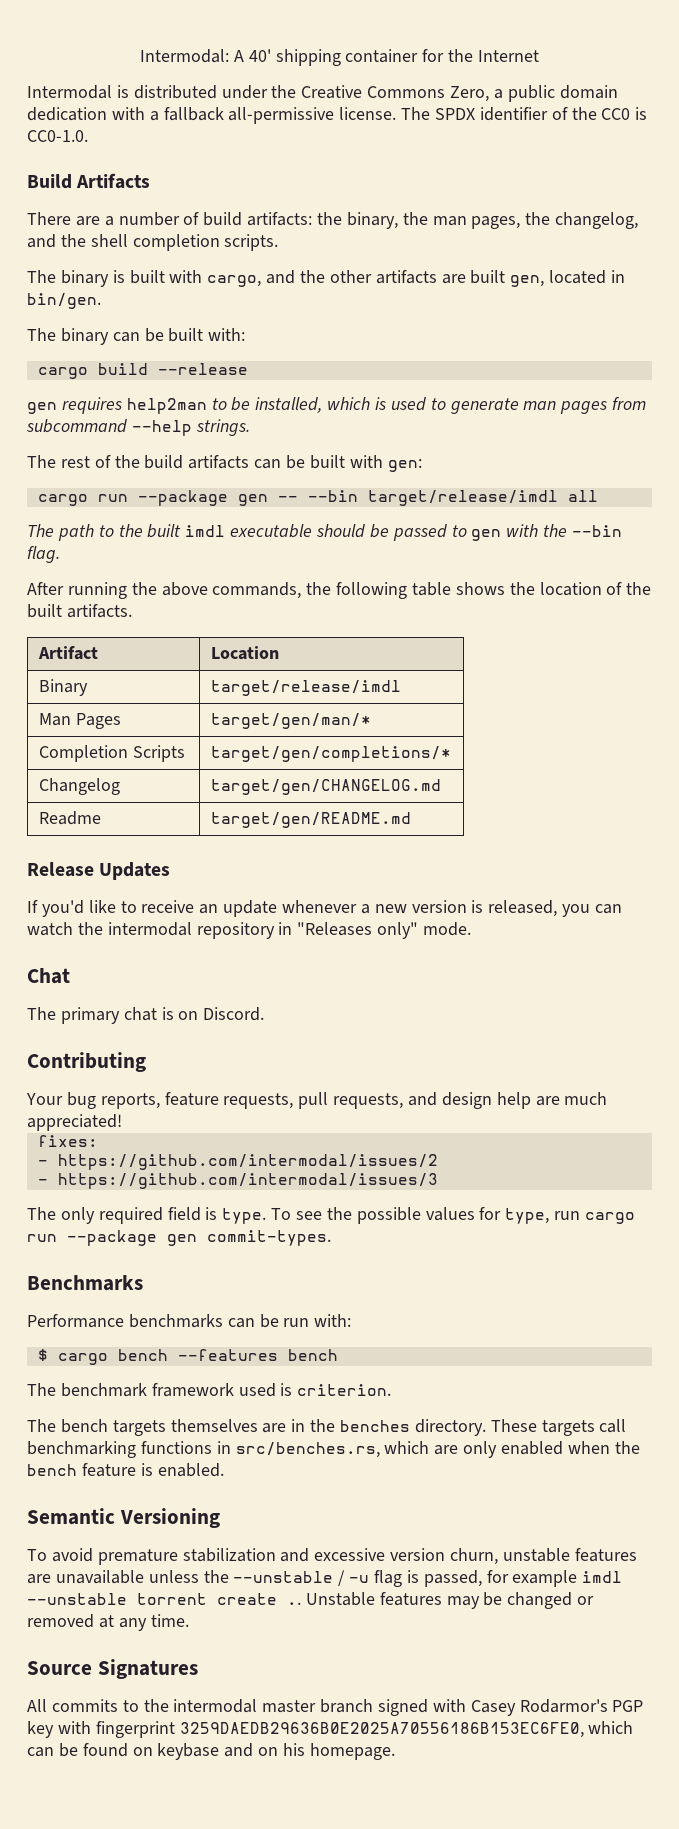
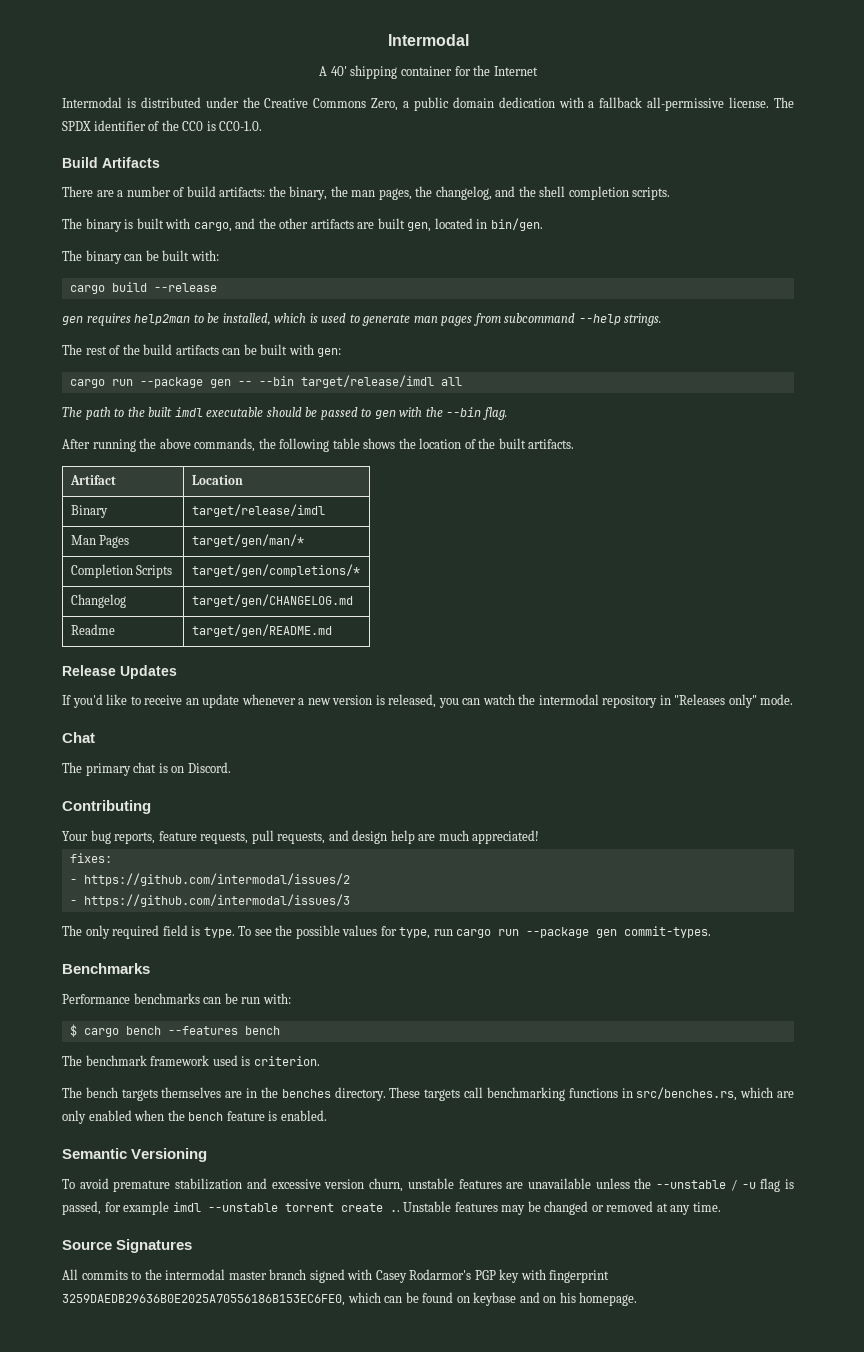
[139,49,229,63] Intermodal: -> [387,34,469,46] Intermodal //

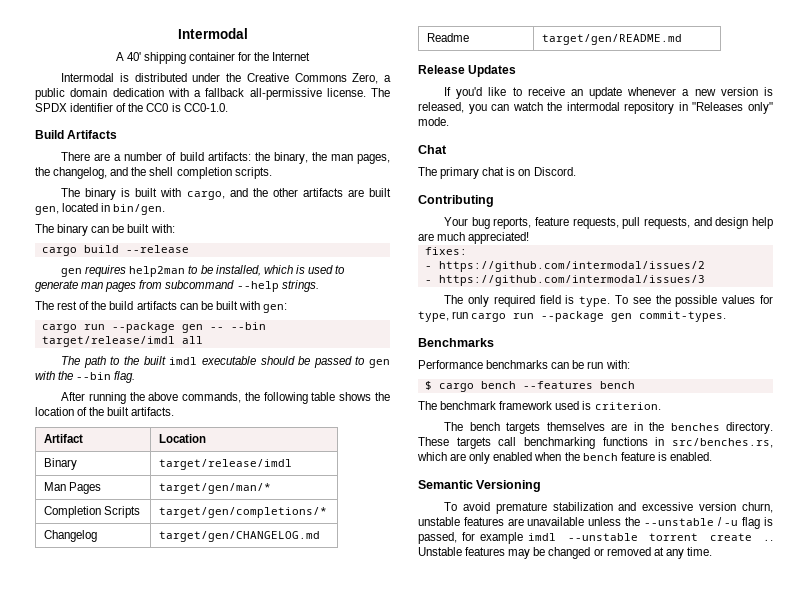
[62,1239,193,1253] [62,1269,610,1283] [62,1292,638,1306] // Source Signatures // All commits to the intermodal master branch signed with Casey Rodarmor's PGP key with fingerprint 3259DAEDB29636B0E2025A70556186B153EC6FE0, which can be found on keybase and on his homepage. -> (712, 551) none

